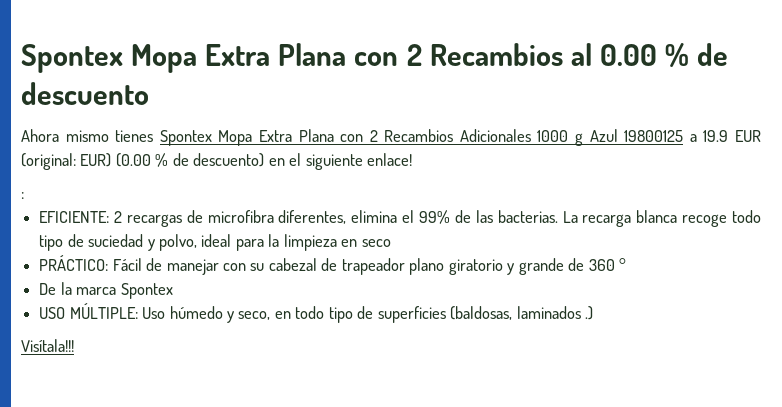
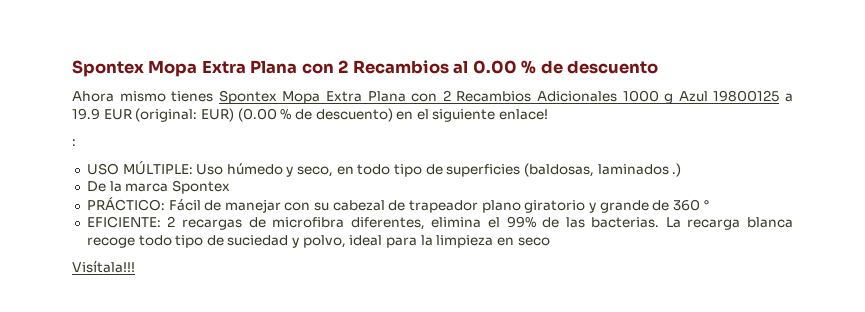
(24, 195) none -> [86,161,682,177] [86,180,230,194] [86,197,709,213] // USO MÚLTIPLE: Uso húmedo y seco, en todo tipo de superficies (baldosas, laminados .) // De la marca Spontex // PRÁCTICO: Fácil de manejar con su cabezal de trapeador plano giratorio y grande de 360 °
[39,255,626,275] [39,282,173,299] [39,303,594,323] // PRÁCTICO: Fácil de manejar con su cabezal de trapeador plano giratorio y grande de 360 ° // De la marca Spontex // USO MÚLTIPLE: Uso húmedo y seco, en todo tipo de superficies (baldosas, laminados .) -> (550, 241) none

